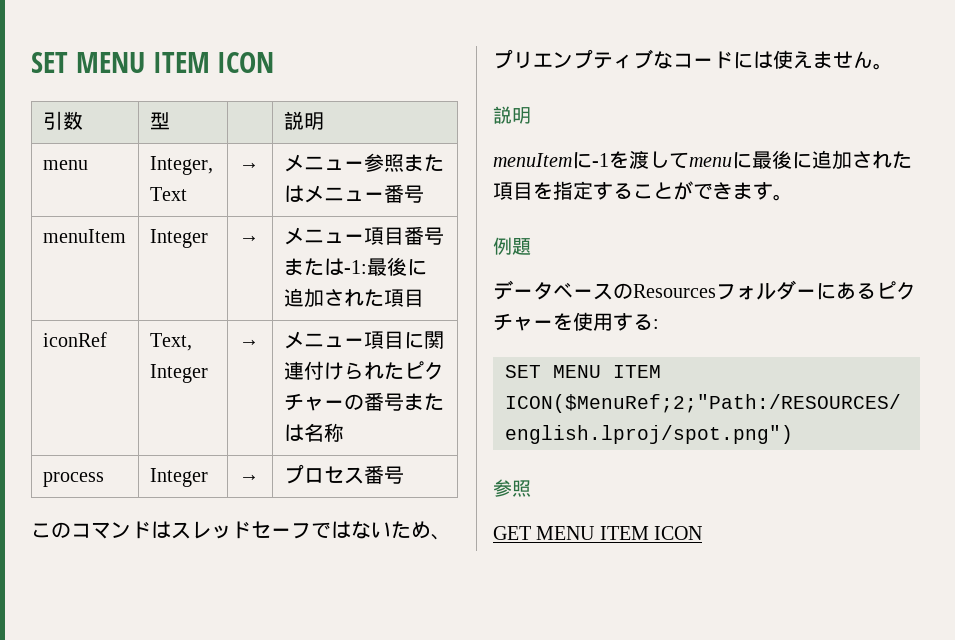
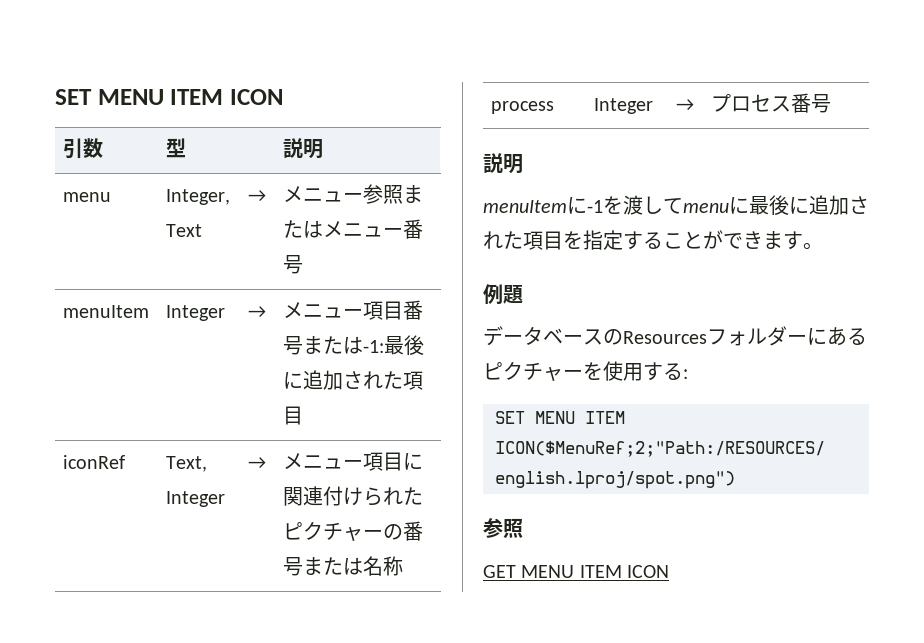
[31,521,451,540] [493,49,893,70] // このコマンドはスレッドセーフではないため、プリエンプティブなコードには使えません。 -> (832, 103) none

